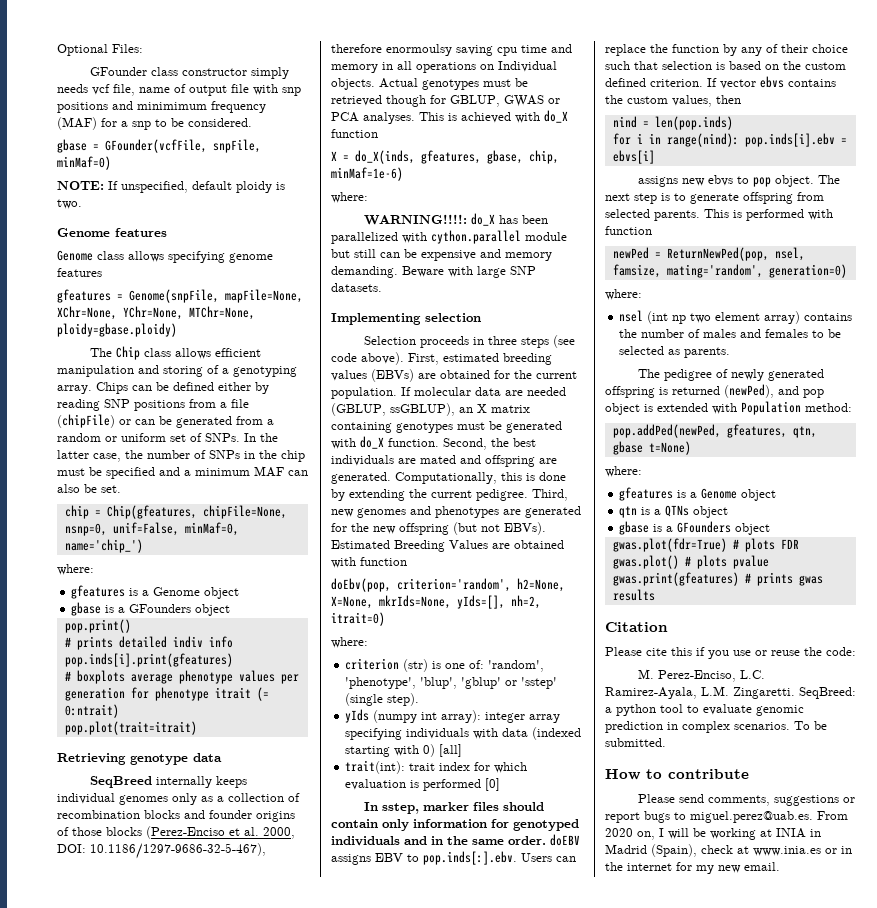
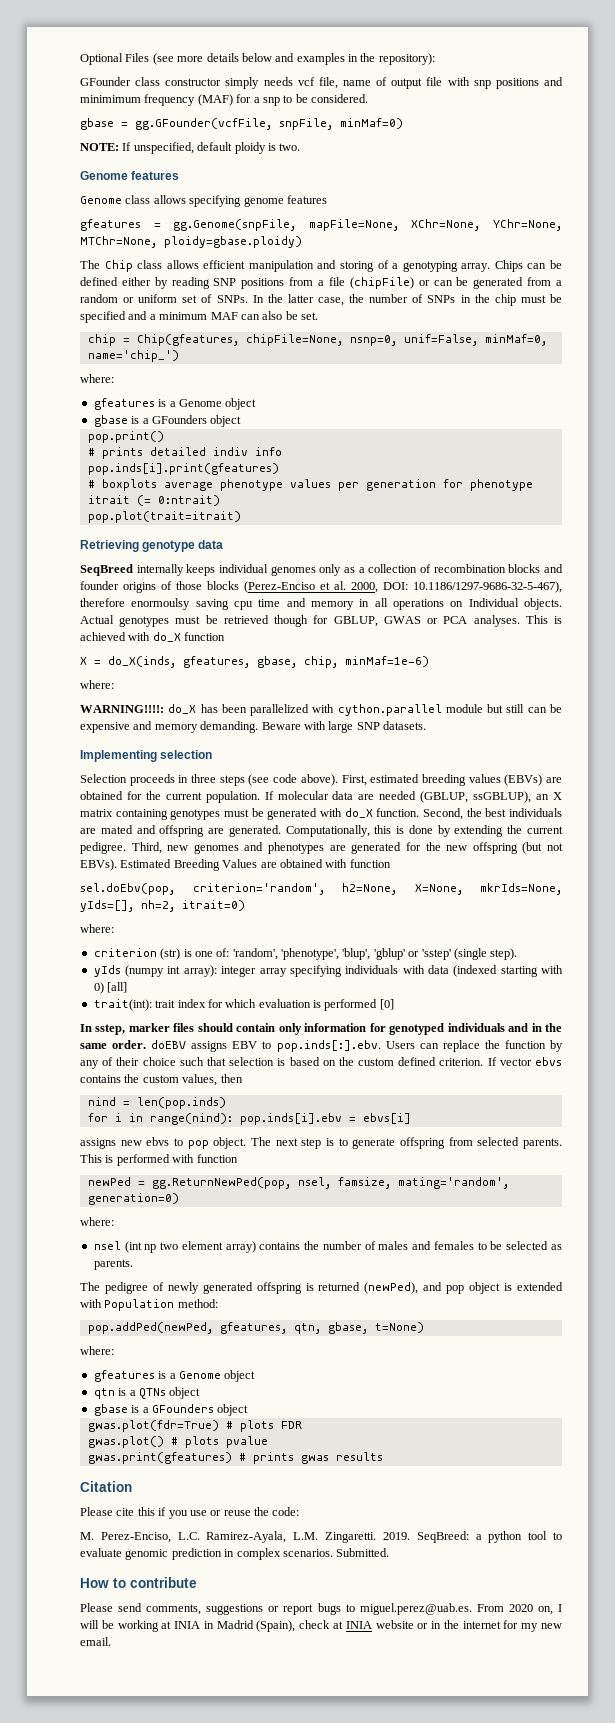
[112,44,143,53] Files: -> [125,53,435,65] Files (see more details below and examples in the repository):
[105,139,207,153] GFounder(vcfFile, -> [135,118,272,130] gg.GFounder(vcfFile,
[129,289,219,303] Genome(snpFile, -> [173,219,297,231] gg.Genome(snpFile,
[331,578,391,592] doEbv(pop, -> [80,883,175,895] sel.doEbv(pop,
[666,247,769,261] ReturnNewPed(pop, -> [151,1177,291,1189] gg.ReturnNewPed(pop,
[612,441,643,455] gbase -> [327,1322,368,1334] gbase,
(795, 693) none -> [382,1532,410,1540] 2019.
[794,721,827,730] [605,738,666,747] To be submitted. -> [336,1548,390,1557] Submitted.
[753,846,821,856] www.inia.es -> [345,1620,414,1629] INIA website

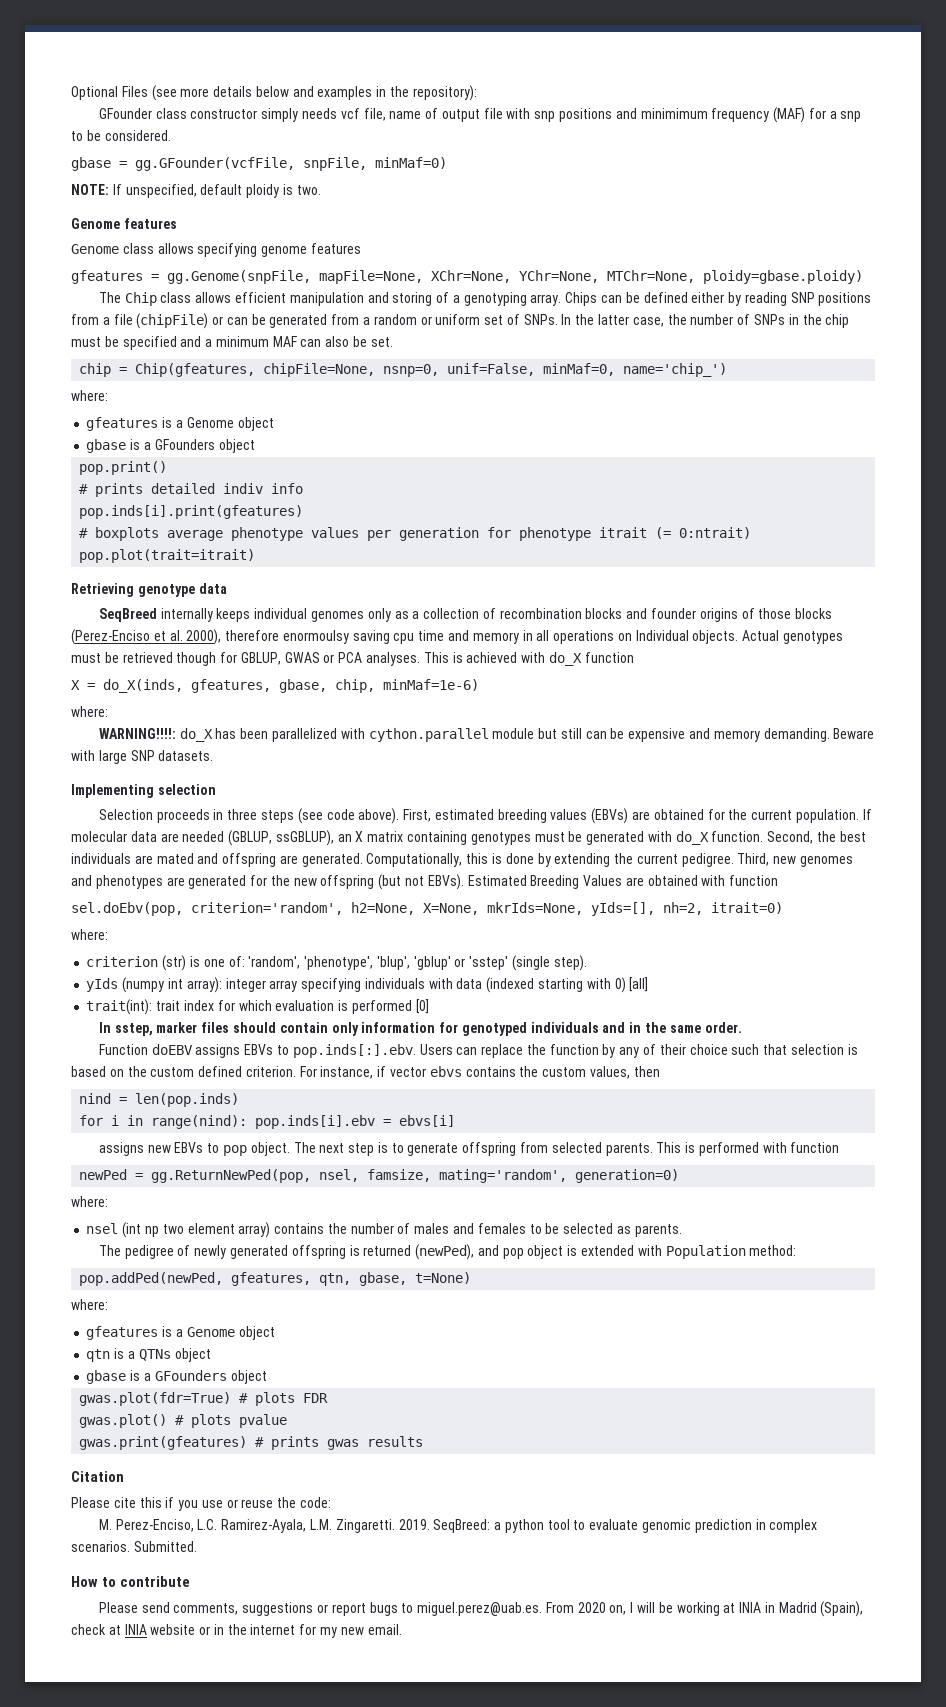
[351,581,562,593] 2000, DOI: 10.1186/1297-9686-32-5-467), -> [186,629,222,645] 2000),
(147, 1044) none -> [98,1044,148,1055] // Function
[232,1041,258,1049] EBV -> [244,1044,274,1055] EBVs
[487,1057,497,1066] If -> [299,1066,387,1079] For instance, if
[146,1137,170,1146] ebvs -> [174,1142,204,1153] EBVs

